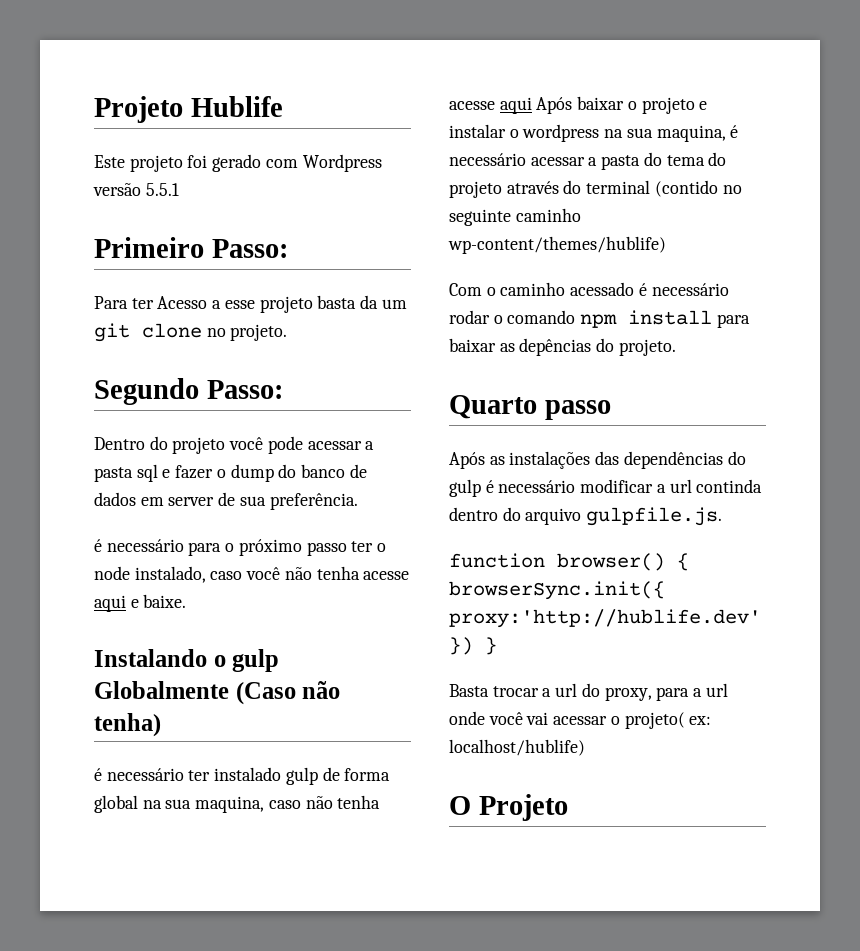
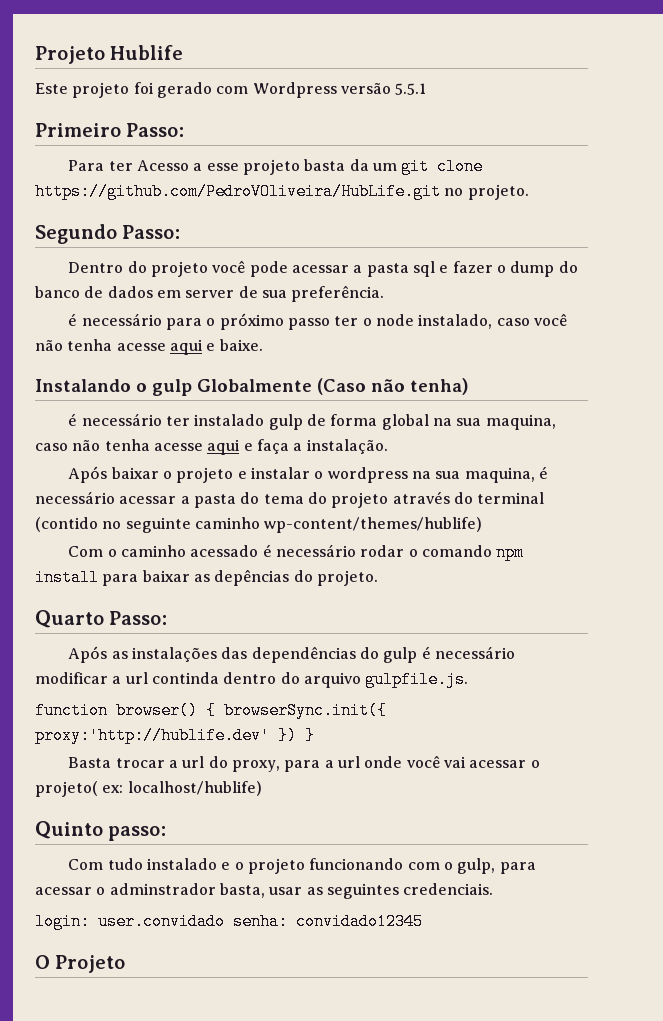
(202, 330) none -> [35,183,441,200] https://github.com/PedroVOliveira/HubLife.git
(532, 105) none -> [243,439,388,454] e faça a instalação. //
[544,400,611,420] passo -> [109,611,168,625] Passo:
(585, 747) none -> [35,821,167,841] [68,858,536,874] [35,883,494,899] [35,913,423,930] // Quinto passo: // Com tudo instalado e o projeto funcionando com o gulp, para acessar o adminstrador basta, usar as seguintes credenciais. // login: user.convidado senha: convidado12345

